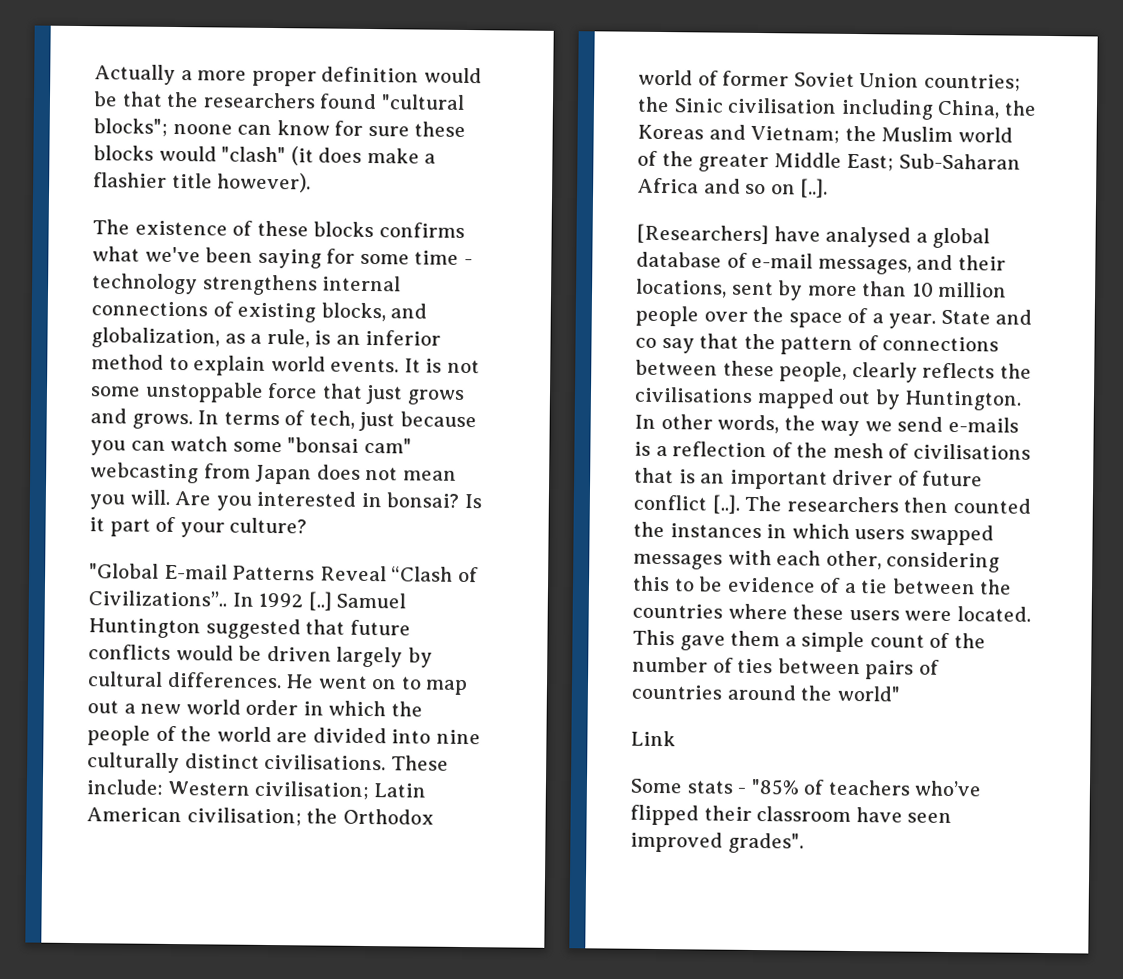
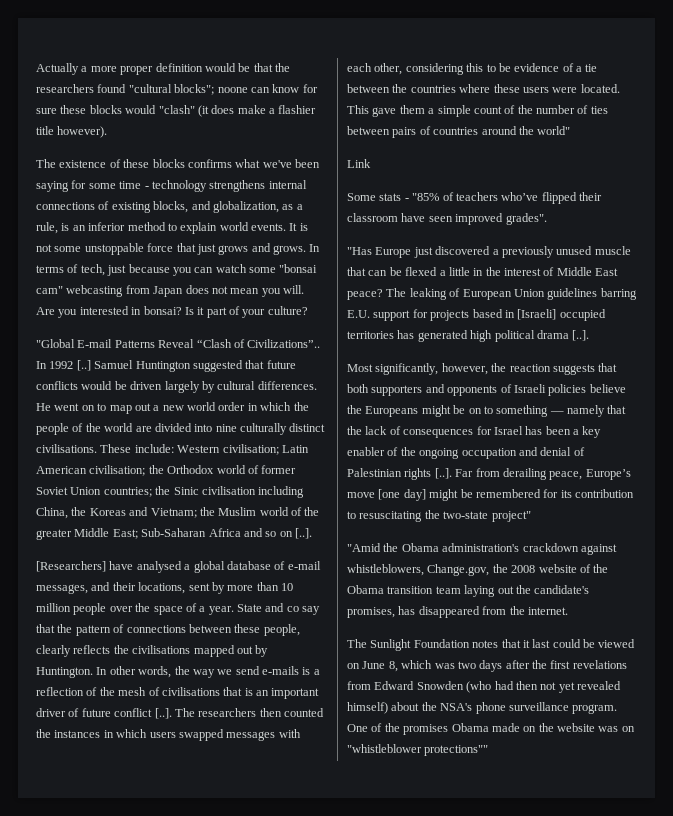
(804, 843) none -> [347,246,631,258] [347,267,619,276] [347,288,637,300] [347,309,606,321] [347,330,590,342] [347,363,618,375] [347,384,626,396] [347,405,627,417] [347,426,602,438] [347,447,585,459] [347,468,631,480] [347,489,634,501] [347,510,531,522] [347,543,617,555] [347,564,609,576] [347,585,590,597] [347,606,568,618] [347,639,636,651] [347,660,627,672] [347,681,621,693] [347,702,618,714] [347,723,635,735] [347,744,489,756] // "Has Europe just discovered a previously unused muscle that can be flexed a little in the interest of Middle East peace? The leaking of European Union guidelines barring E.U. support for projects based in [Israeli] occupied territories has generated high political drama [..]. // Most significantly, however, the reaction suggests that both supporters and opponents of Israeli policies believe the Europeans might be on to something — namely that the lack of consequences for Israel has been a key enabler of the ongoing occupation and denial of Palestinian rights [..]. Far from derailing peace, Europe’s move [one day] might be remembered for its contribution to resuscitating the two-state project" // "Amid the Obama administration's crackdown against whistleblowers, Change.gov, the 2008 website of the Obama transition team laying out the candidate's promises, has disappeared from the internet. // The Sunlight Foundation notes that it last could be viewed on June 8, which was two days after the first revelations from Edward Snowden (who had then not yet revealed himself) about the NSA's phone surveillance program. One of the promises Obama made on the website was on "whistleblower protections""

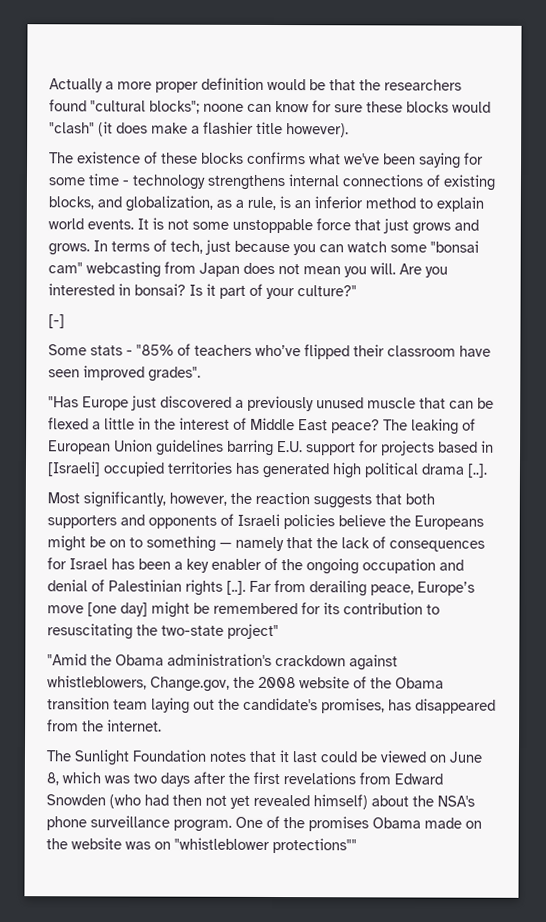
[267,306,308,315] [36,339,321,348] [36,360,296,372] [36,381,317,393] [36,402,309,414] [36,423,326,435] [36,444,309,455] [36,465,297,476] [36,486,305,498] [36,507,320,519] [36,528,312,540] [36,561,321,573] [36,582,293,594] [36,603,321,615] [36,624,300,636] [36,645,269,657] [36,666,320,678] [36,687,320,699] [36,708,324,719] [36,729,301,741] [347,63,598,75] [347,84,620,93] [347,105,608,117] [347,126,571,138] [347,159,371,168] culture? // "Global E-mail Patterns Reveal “Clash of Civilizations”.. In 1992 [..] Samuel Huntington suggested that future conflicts would be driven largely by cultural differences. He went on to map out a new world order in which the people of the world are divided into nine culturally distinct civilisations. These include: Western civilisation; Latin American civilisation; the Orthodox world of former Soviet Union countries; the Sinic civilisation including China, the Koreas and Vietnam; the Muslim world of the greater Middle East; Sub-Saharan Africa and so on [..]. // [Researchers] have analysed a global database of e-mail messages, and their locations, sent by more than 10 million people over the space of a year. State and co say that the pattern of connections between these people, clearly reflects the civilisations mapped out by Huntington. In other words, the way we send e-mails is a reflection of the mesh of civilisations that is an important driver of future conflict [..]. The researchers then counted the instances in which users swapped messages with each other, considering this to be evidence of a tie between the countries where these users were located. This gave them a simple count of the number of ties between pairs of countries around the world" // Link -> [297,285,357,297] [48,314,65,329] culture?" // [-]

